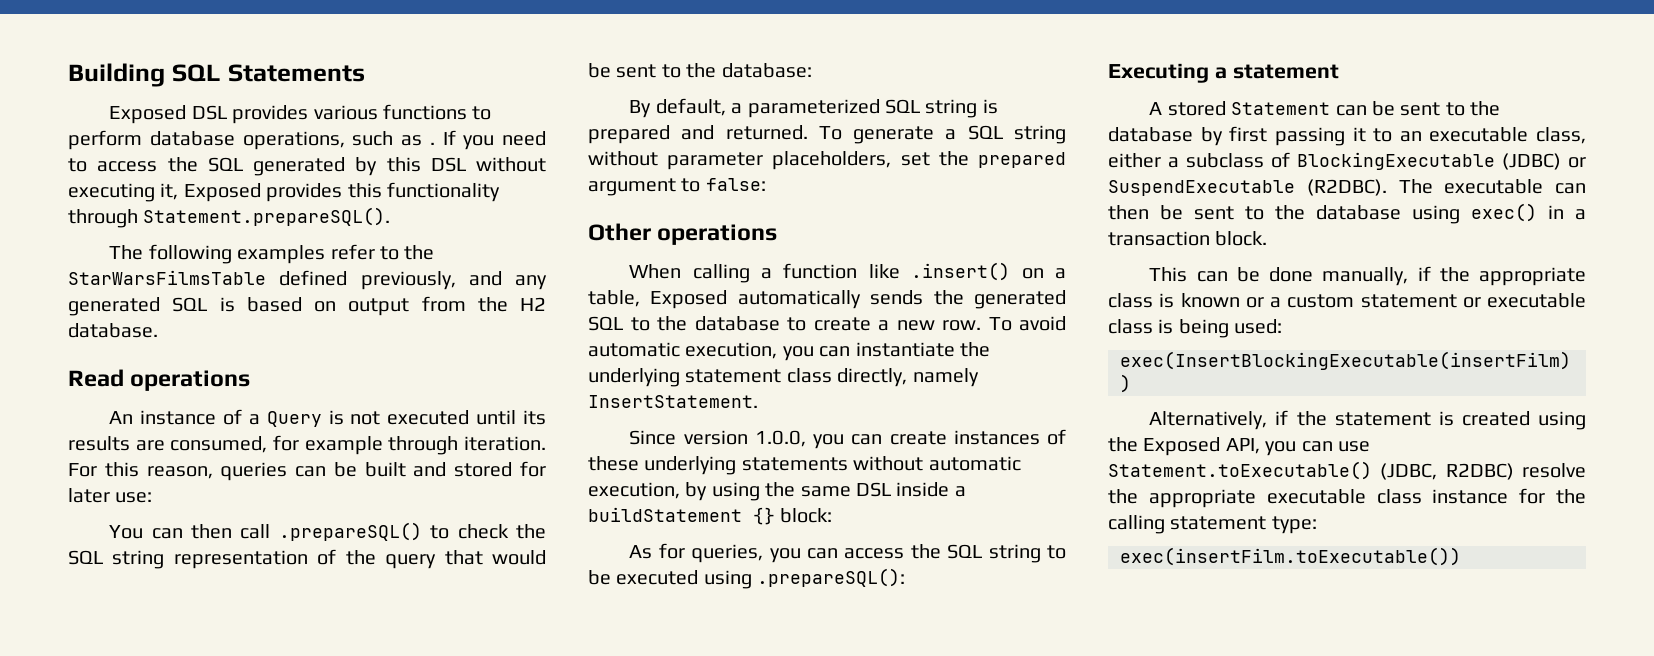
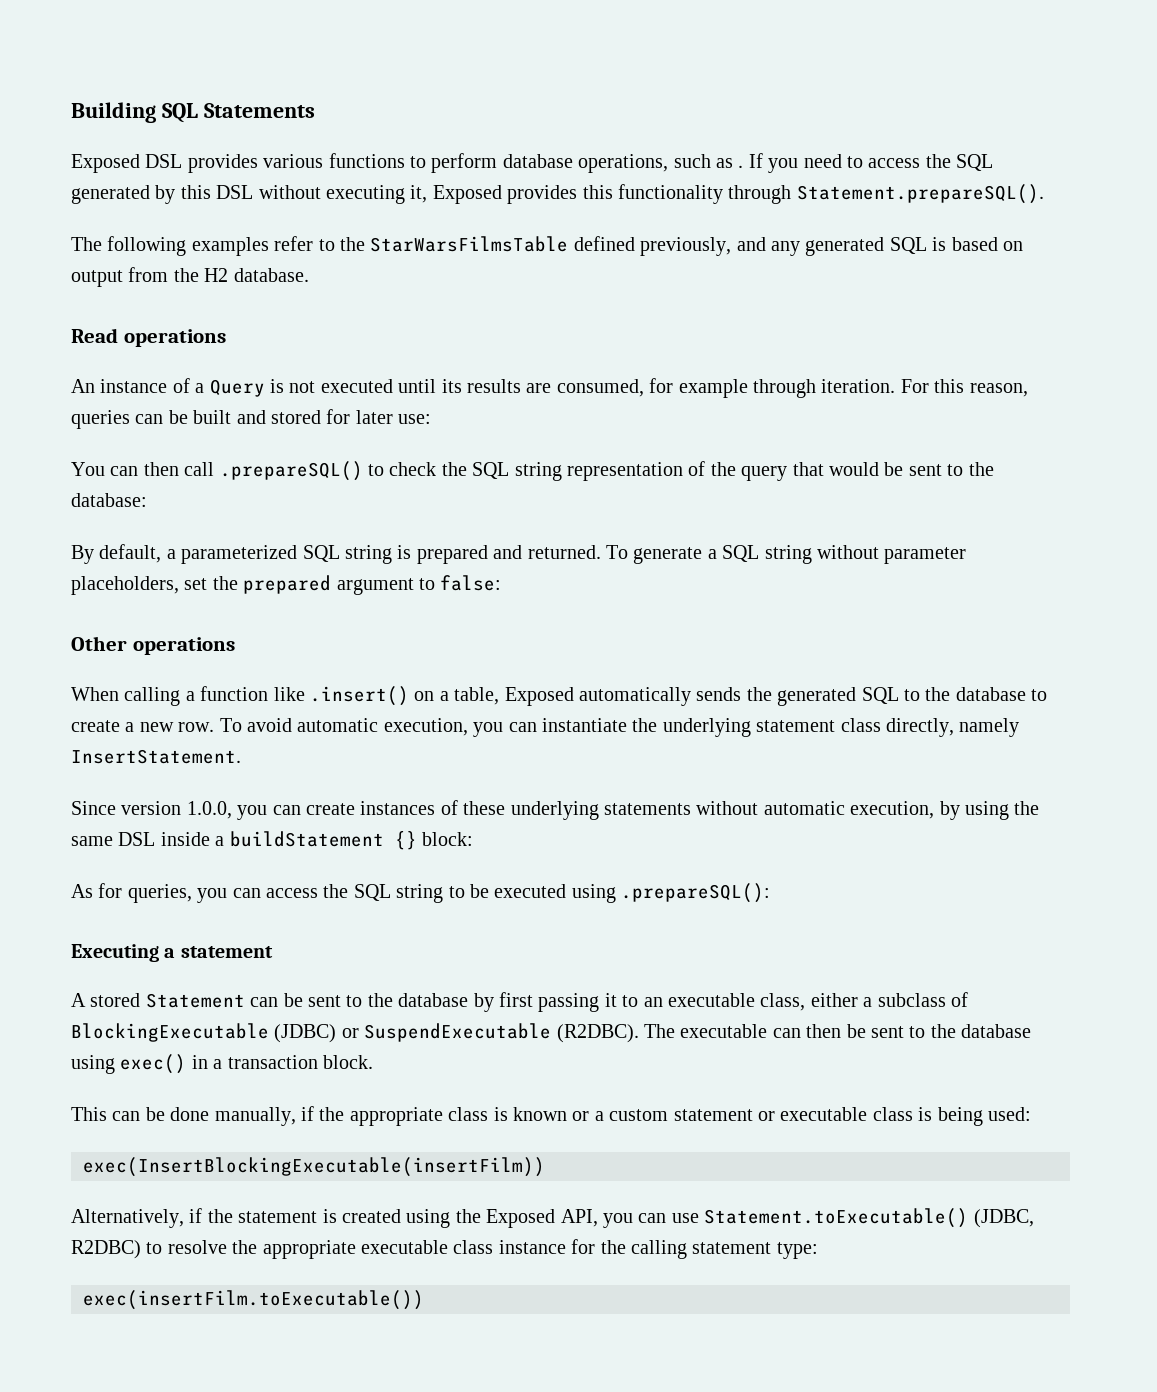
(1514, 471) none -> [146,1242,163,1254] to

